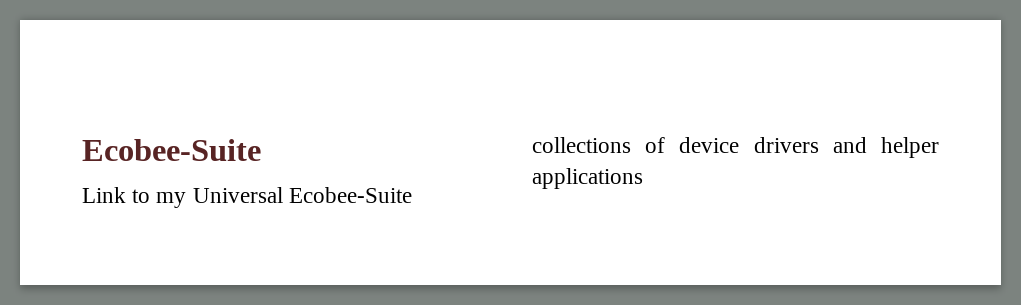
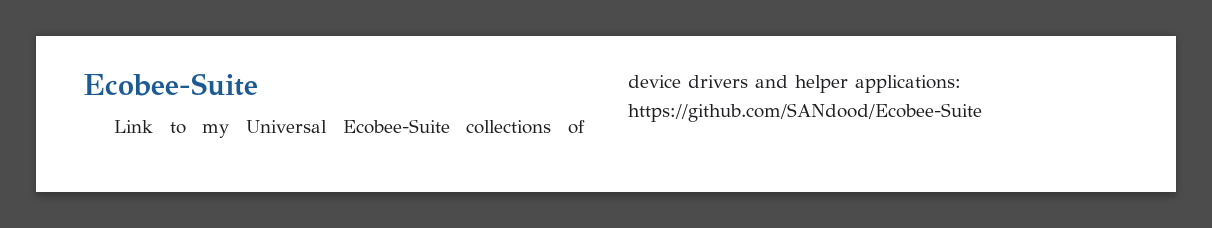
[532,168,643,189] applications -> [855,75,961,93] [628,103,982,122] applications: https://github.com/SANdood/Ecobee-Suite

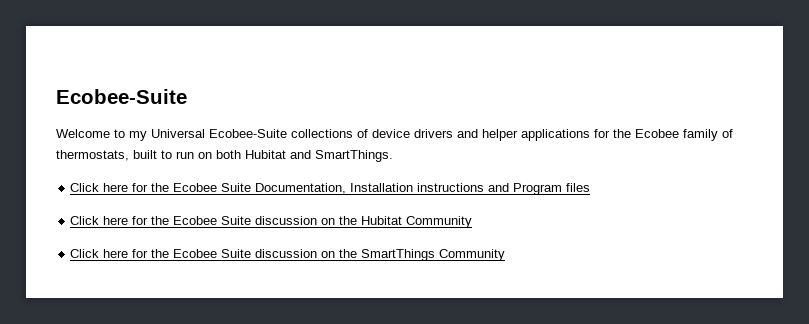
[113,120,153,133] Link -> [56,129,110,138] Welcome
[855,75,961,93] [628,103,982,122] applications: https://github.com/SANdood/Ecobee-Suite -> [521,129,733,141] [56,150,393,162] [70,183,591,195] [70,216,473,228] [70,249,506,261] applications for the Ecobee family of thermostats, built to run on both Hubitat and SmartThings. // Click here for the Ecobee Suite Documentation, Installation instructions and Program files // Click here for the Ecobee Suite discussion on the Hubitat Community // Click here for the Ecobee Suite discussion on the SmartThings Community

